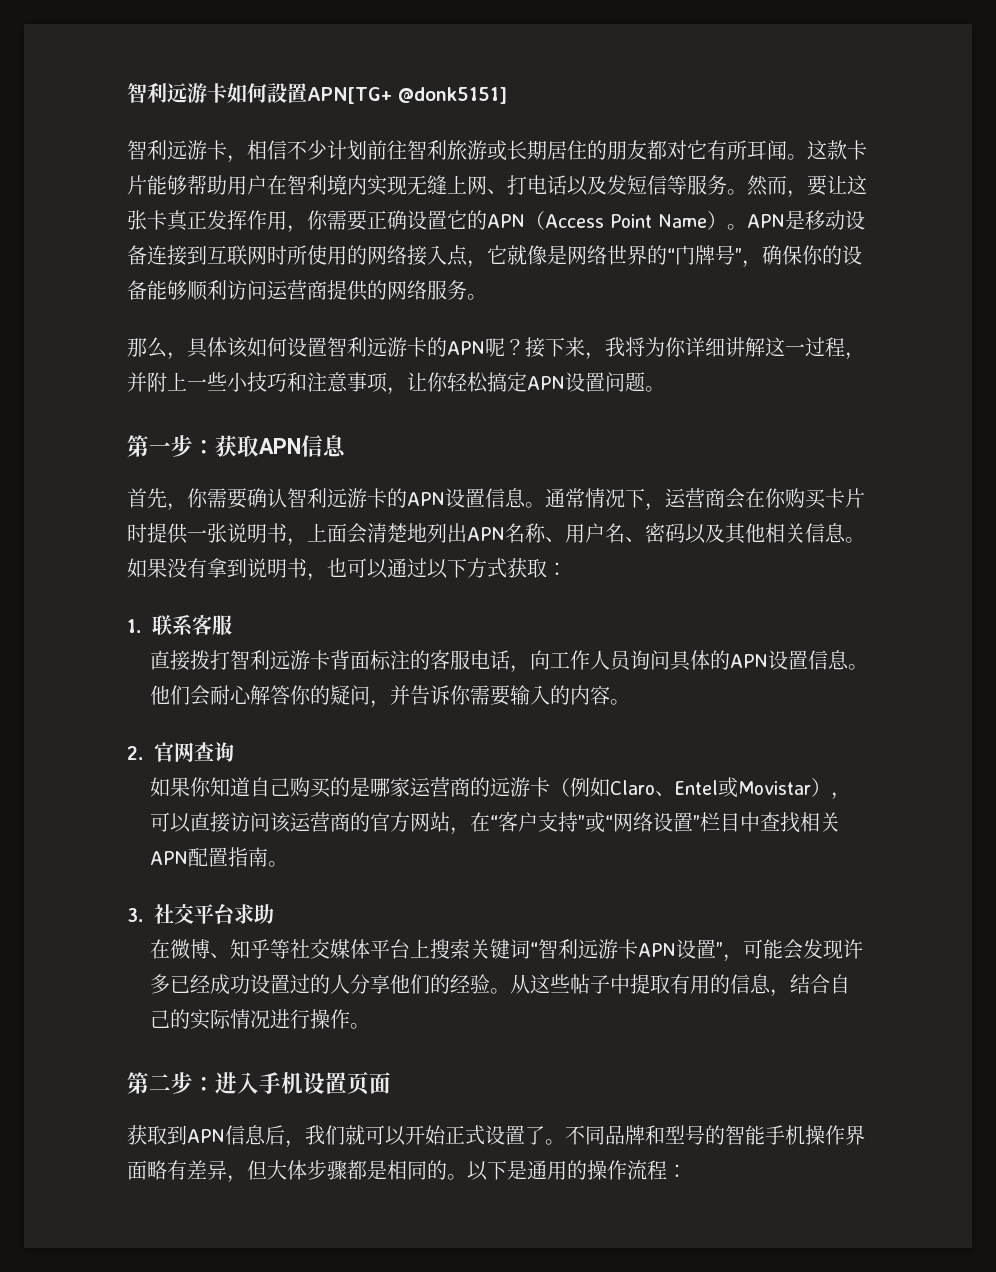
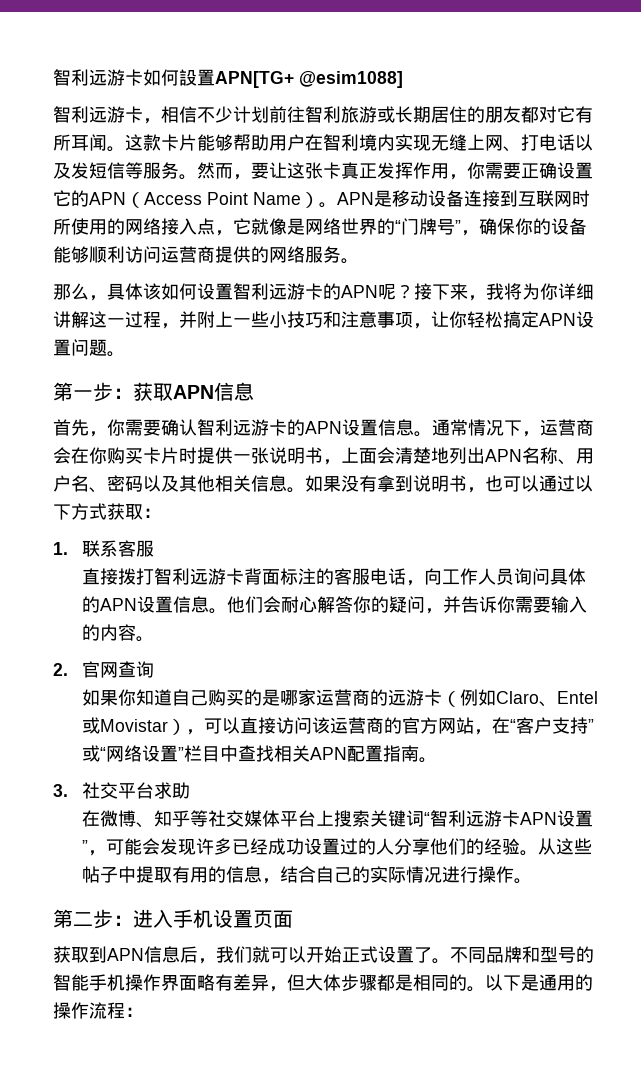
[398,87,507,104] @donk5151] -> [299,71,403,88] @esim1088]

